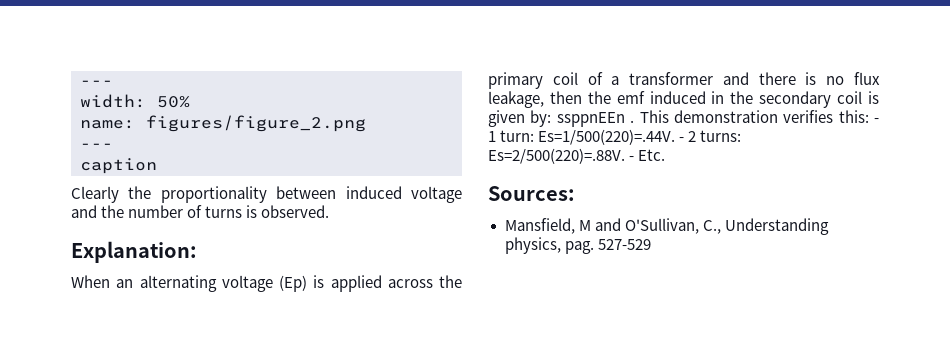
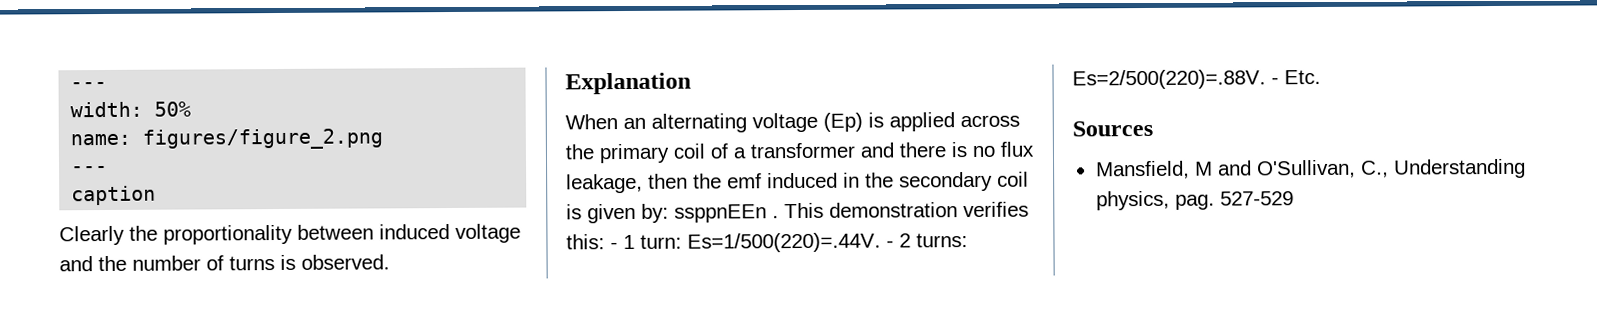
[71,241,197,263] Explanation: -> [565,72,691,95] Explanation
[488,186,575,201] Sources: -> [1072,120,1153,137] Sources

